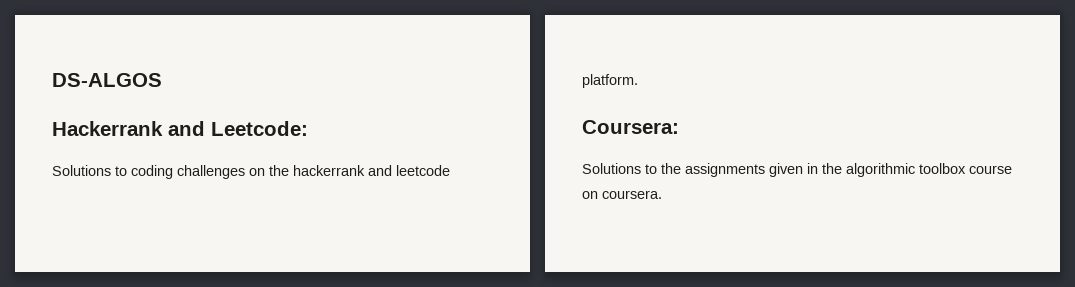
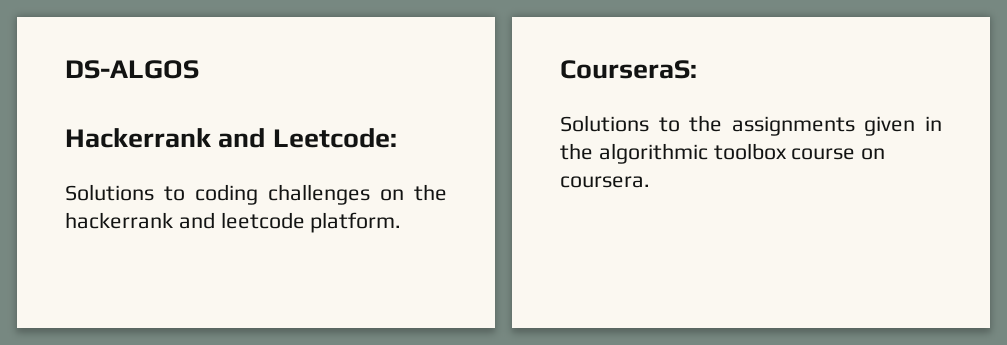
[582,120,679,134] Coursera: -> [560,60,697,79] CourseraS:

